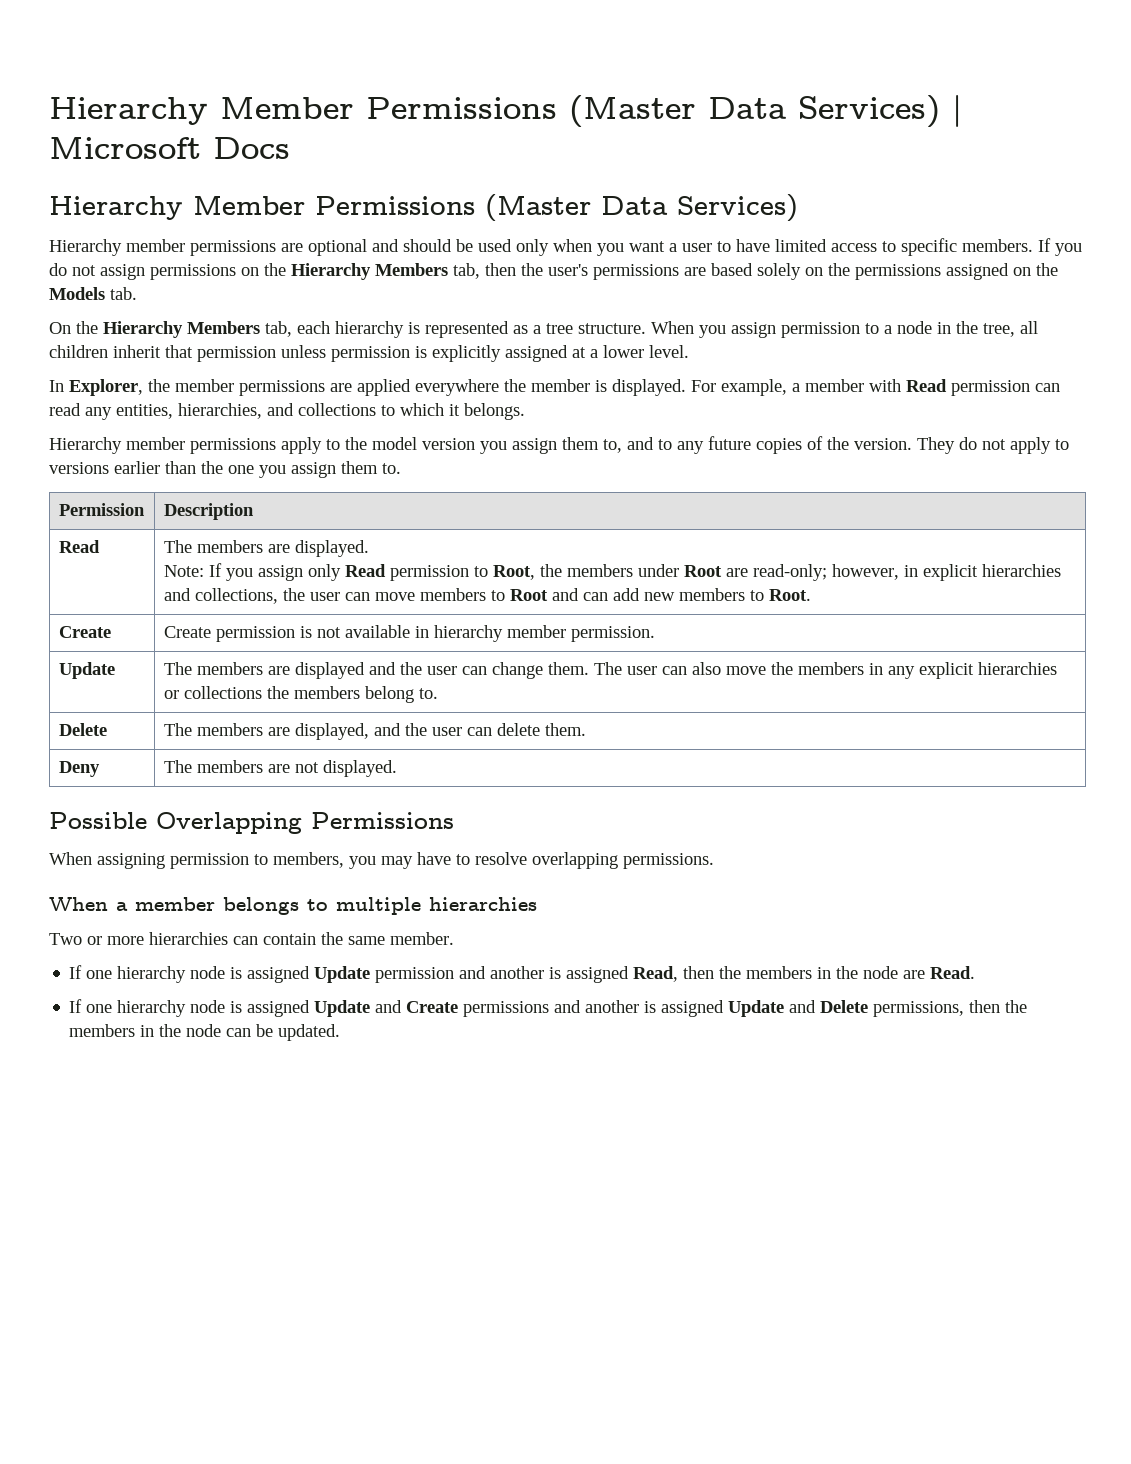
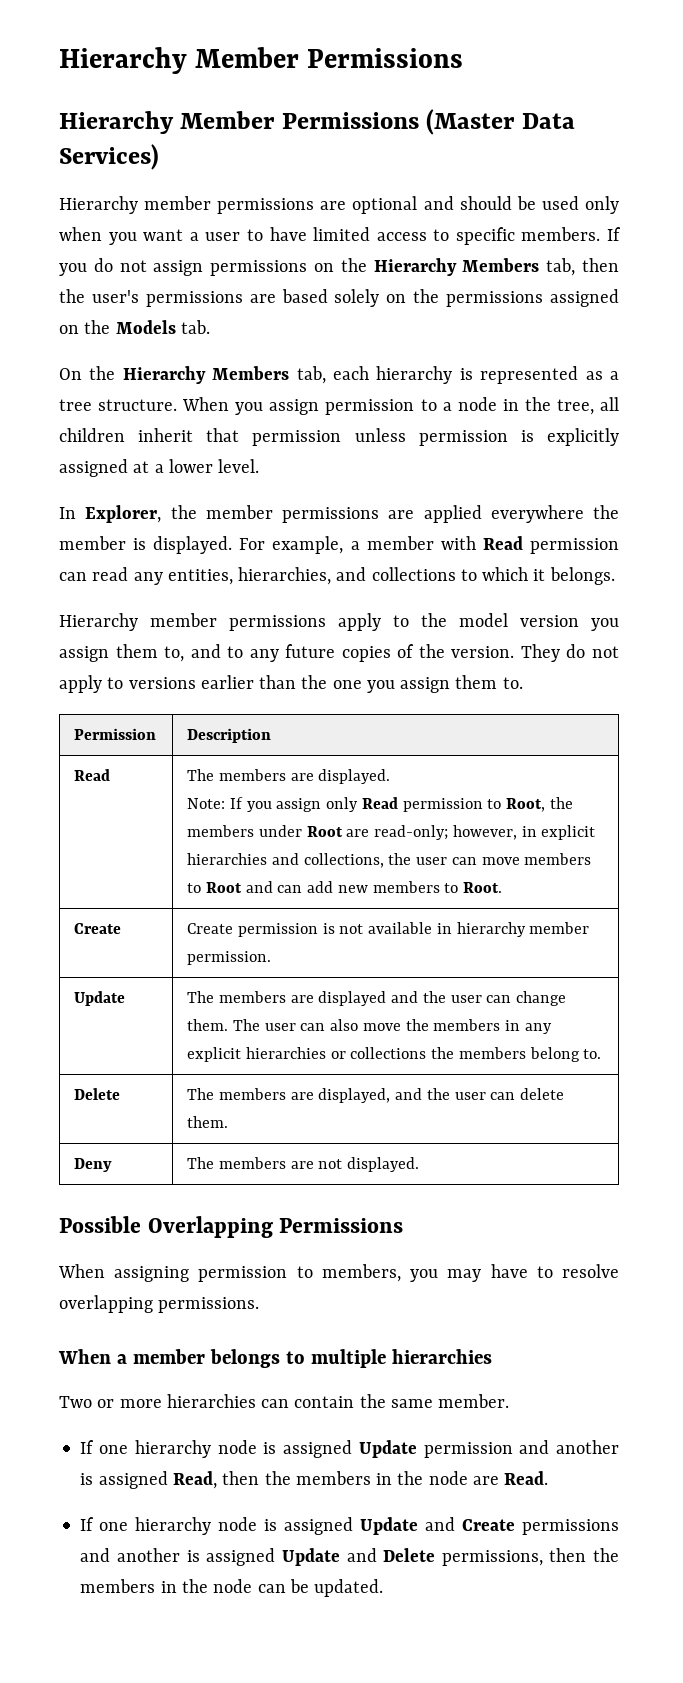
[49,95,962,128] [49,137,290,159] Hierarchy Member Permissions (Master Data Services) | Microsoft Docs -> [59,47,464,74] Hierarchy Member Permissions

